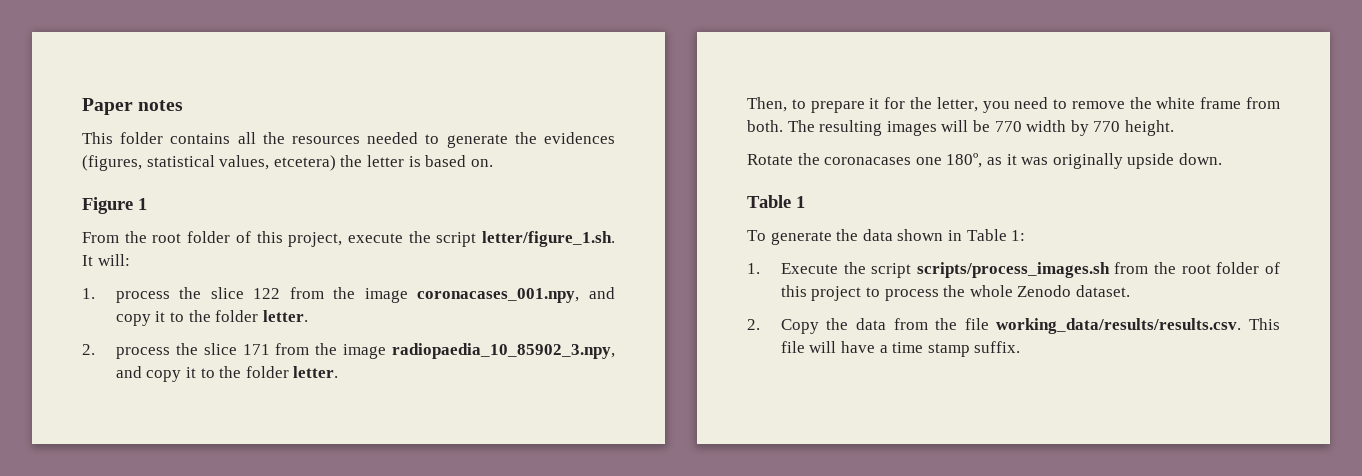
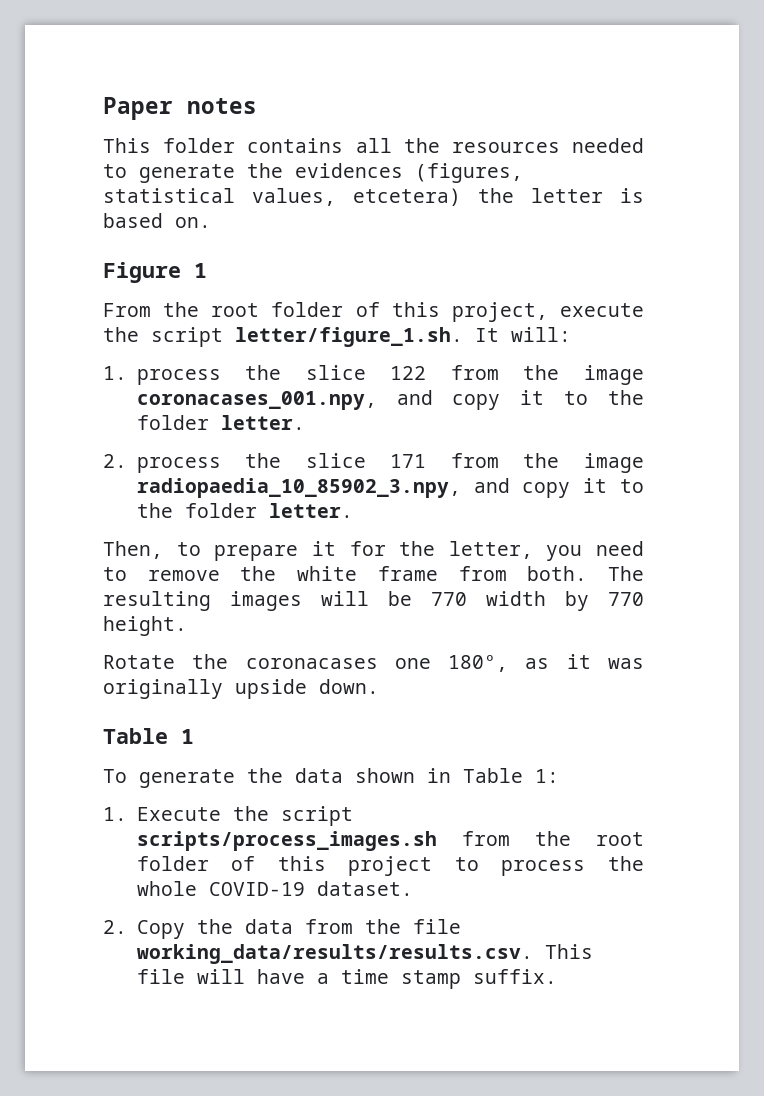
[1017,285,1072,297] Zenodo -> [208,882,305,896] COVID-19

